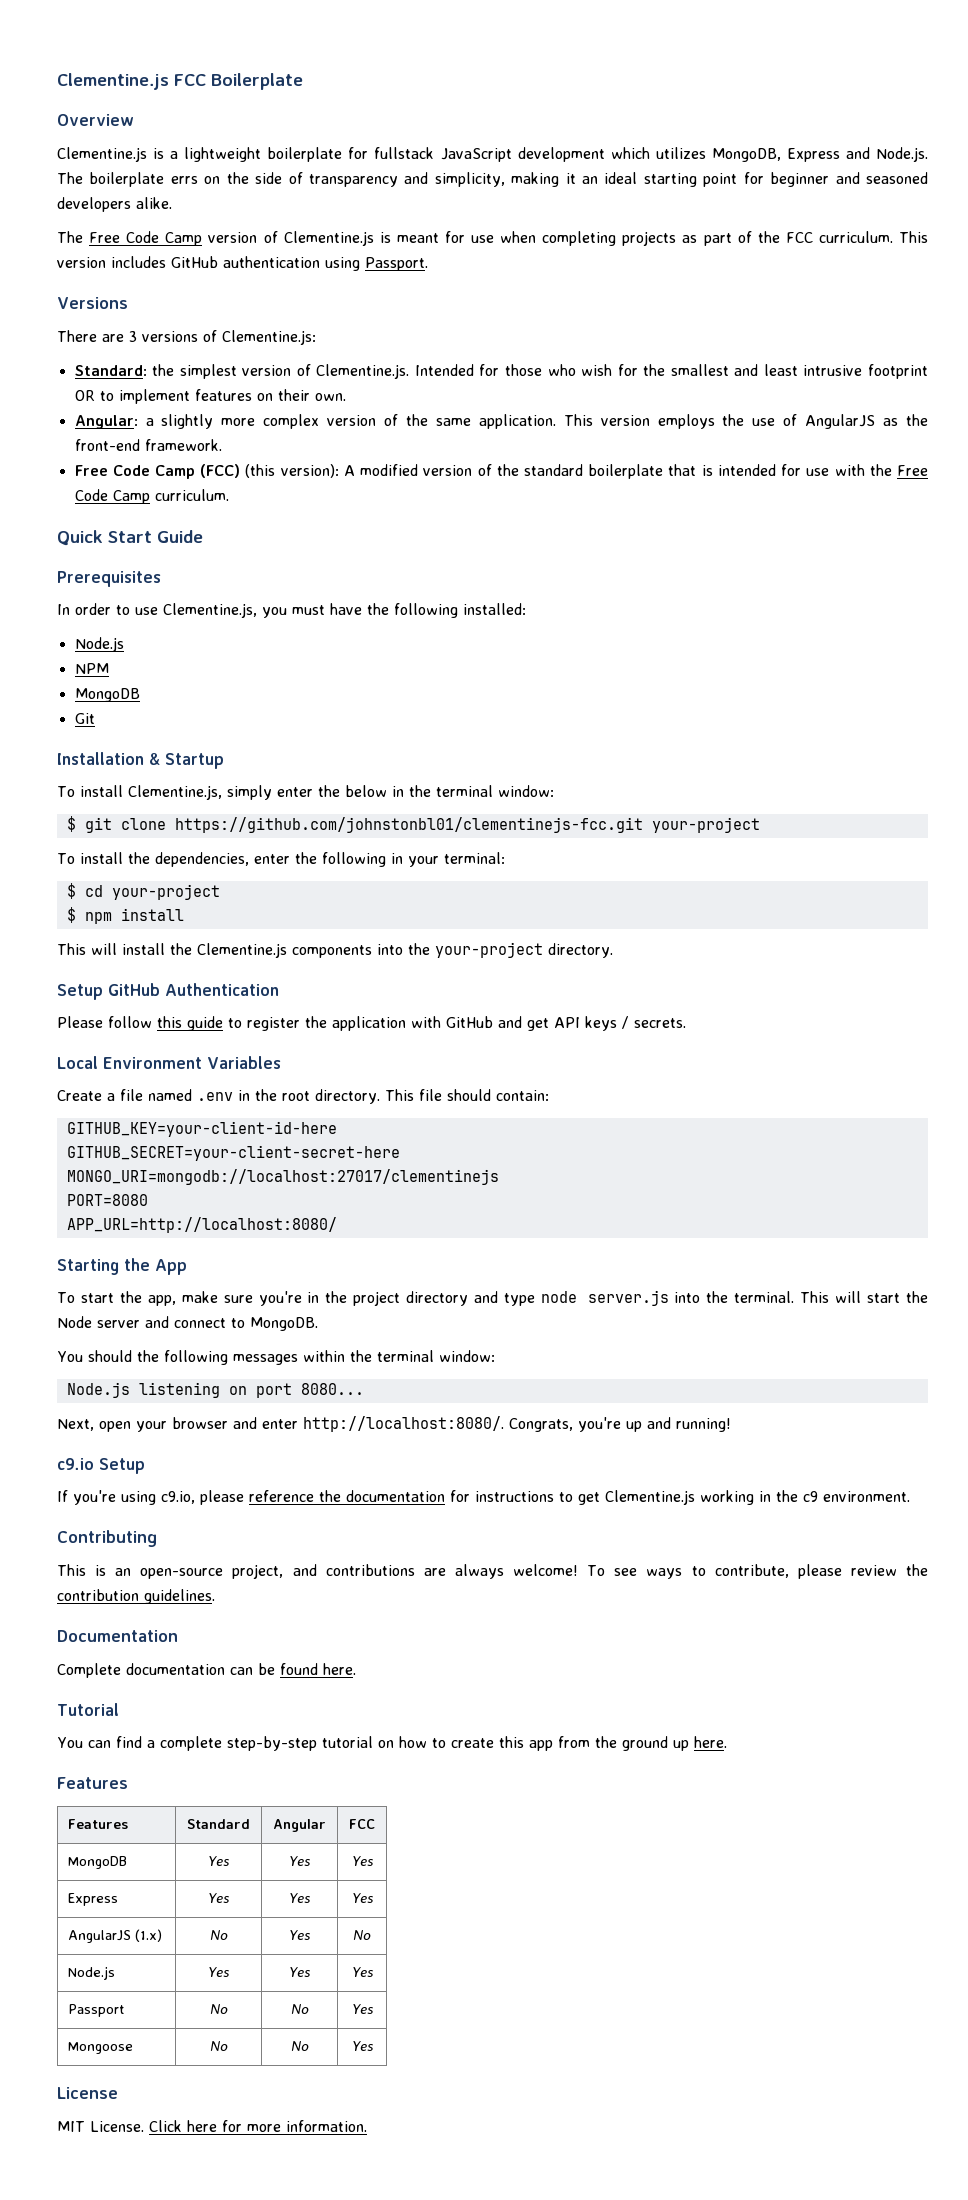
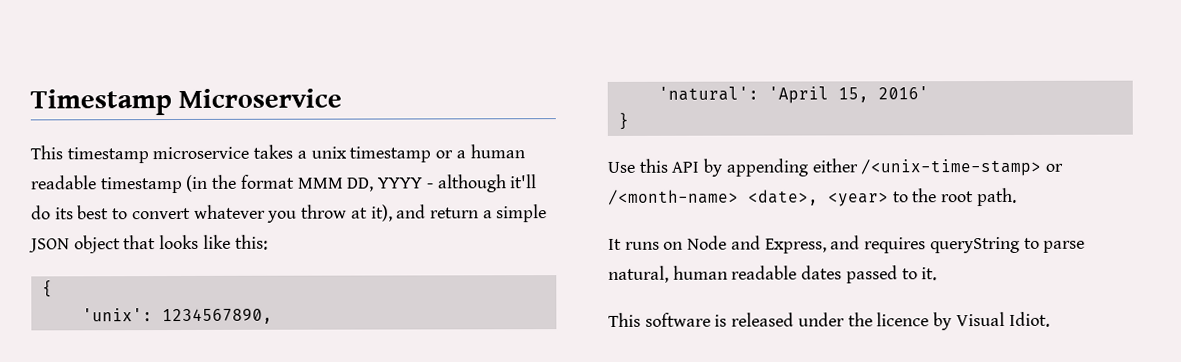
[57,73,303,90] [57,114,134,126] [57,147,928,162] [57,172,929,187] [57,197,172,212] [57,231,929,246] [57,256,428,271] [57,297,128,309] [57,330,316,345] [74,364,928,379] [74,389,346,404] [74,414,929,429] [74,439,222,451] [74,464,929,479] [74,489,229,504] [57,530,203,546] [57,571,161,587] [57,603,526,618] [74,637,124,652] [74,663,109,674] [74,688,140,702] [74,713,95,724] [57,752,224,769] [57,785,554,800] [66,816,760,833] [57,852,505,867] [66,883,220,900] [66,907,184,924] [57,942,613,958] [57,983,279,1000] [57,1016,686,1031] [57,1056,281,1069] [57,1089,549,1104] [66,1121,337,1137] [66,1145,400,1161] [66,1169,499,1185] [66,1194,148,1206] [66,1217,337,1233] [57,1258,187,1275] [57,1290,929,1306] [57,1316,318,1331] [57,1350,495,1365] [66,1382,364,1398] [57,1416,731,1432] [57,1458,145,1474] [57,1490,910,1505] [57,1530,157,1547] [57,1564,929,1579] [57,1589,215,1604] [57,1630,178,1642] [57,1663,356,1678] [57,1703,119,1716] [57,1736,727,1751] [57,1777,128,1789] [68,1819,129,1829] [187,1819,250,1829] [273,1819,326,1832] [349,1819,375,1829] [68,1856,128,1869] [208,1856,230,1866] [289,1856,311,1866] [351,1856,373,1866] [68,1893,119,1906] [208,1893,230,1903] [289,1893,311,1903] [351,1893,373,1903] [68,1929,163,1943] [209,1930,228,1940] [289,1930,311,1940] [353,1930,371,1940] [68,1966,116,1980] [208,1967,230,1977] [289,1967,311,1977] [351,1967,373,1977] [68,2004,125,2017] [209,2004,228,2014] [290,2004,309,2014] [351,2004,373,2014] [68,2042,134,2054] [209,2041,228,2051] [290,2041,309,2051] [351,2041,373,2051] [57,2087,118,2099] [57,2120,367,2132] Clementine.js FCC Boilerplate // Overview // Clementine.js is a lightweight boilerplate for fullstack JavaScript development which utilizes MongoDB, Express and Node.js. The boilerplate errs on the side of transparency and simplicity, making it an ideal starting point for beginner and seasoned developers alike. // The Free Code Camp version of Clementine.js is meant for use when completing projects as part of the FCC curriculum. This version includes GitHub authentication using Passport. // Versions // There are 3 versions of Clementine.js: // Standard: the simplest version of Clementine.js. Intended for those who wish for the smallest and least intrusive footprint OR to implement features on their own. // Angular: a slightly more complex version of the same application. This version employs the use of AngularJS as the front-end framework. // Free Code Camp (FCC) (this version): A modified version of the standard boilerplate that is intended for use with the Free Code Camp curriculum. // Quick Start Guide // Prerequisites // In order to use Clementine.js, you must have the following installed: // Node.js // NPM // MongoDB // Git // Installation & Startup // To install Clementine.js, simply enter the below in the terminal window: // $ git clone https://github.com/johnstonbl01/clementinejs-fcc.git your-project // To install the dependencies, enter the following in your terminal: // $ cd your-project // $ npm install // This will install the Clementine.js components into the your-project directory. // Setup GitHub Authentication // Please follow this guide to register the application with GitHub and get API keys / secrets. // Local Environment Variables // Create a file named .env in the root directory. This file should contain: // GITHUB_KEY=your-client-id-here // GITHUB_SECRET=your-client-secret-here // MONGO_URI=mongodb://localhost:27017/clementinejs // PORT=8080 // APP_URL=http://localhost:8080/ // Starting the App // To start the app, make sure you're in the project directory and type node server.js into the terminal. This will start the Node server and connect to MongoDB. // You should the following messages within the terminal window: // Node.js listening on port 8080... // Next, open your browser and enter http://localhost:8080/. Congrats, you're up and running! // c9.io Setup // If you're using c9.io, please reference the documentation for instructions to get Clementine.js working in the c9 environment. // Contributing // This is an open-source project, and contributions are always welcome! To see ways to contribute, please review the contribution guidelines. // Documentation // Complete documentation can be found here. // Tutorial // You can find a complete step-by-step tutorial on how to create this app from the ground up here. // Features // Features | Standard | Angular | FCC // MongoDB | Yes | Yes | Yes // Express | Yes | Yes | Yes // AngularJS (1.x) | No | Yes | No // Node.js | Yes | Yes | Yes // Passport | No | No | Yes // Mongoose | No | No | Yes // License // MIT License. Click here for more information. -> [30,88,343,116] [30,144,525,164] [30,174,538,194] [31,204,548,223] [29,234,268,254] [41,280,53,298] [81,308,273,325] [657,86,929,104] [617,112,629,130] [607,158,1064,177] [608,187,1017,207] [608,235,1086,254] [608,265,938,284] [608,311,1050,331] Timestamp Microservice // This timestamp microservice takes a unix timestamp or a human readable timestamp (in the format MMM DD, YYYY - although it'll do its best to convert whatever you throw at it), and return a simple JSON object that looks like this: // { // 'unix': 1234567890, // 'natural': 'April 15, 2016' // } // Use this API by appending either /<unix-time-stamp> or /<month-name> <date>, <year> to the root path. // It runs on Node and Express, and requires queryString to parse natural, human readable dates passed to it. // This software is released under the licence by Visual Idiot.

